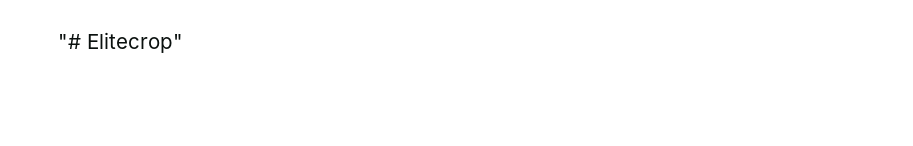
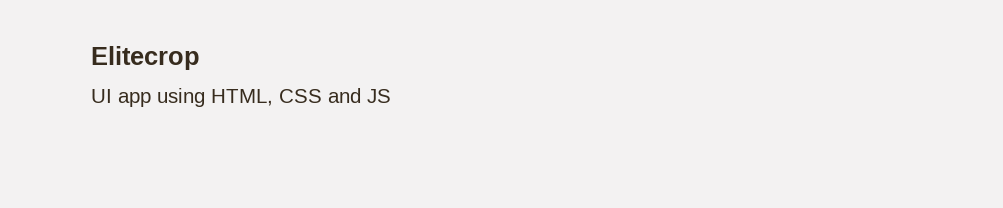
[58,32,183,53] "# Elitecrop" -> [91,46,200,70] [91,88,391,107] Elitecrop // UI app using HTML, CSS and JS

